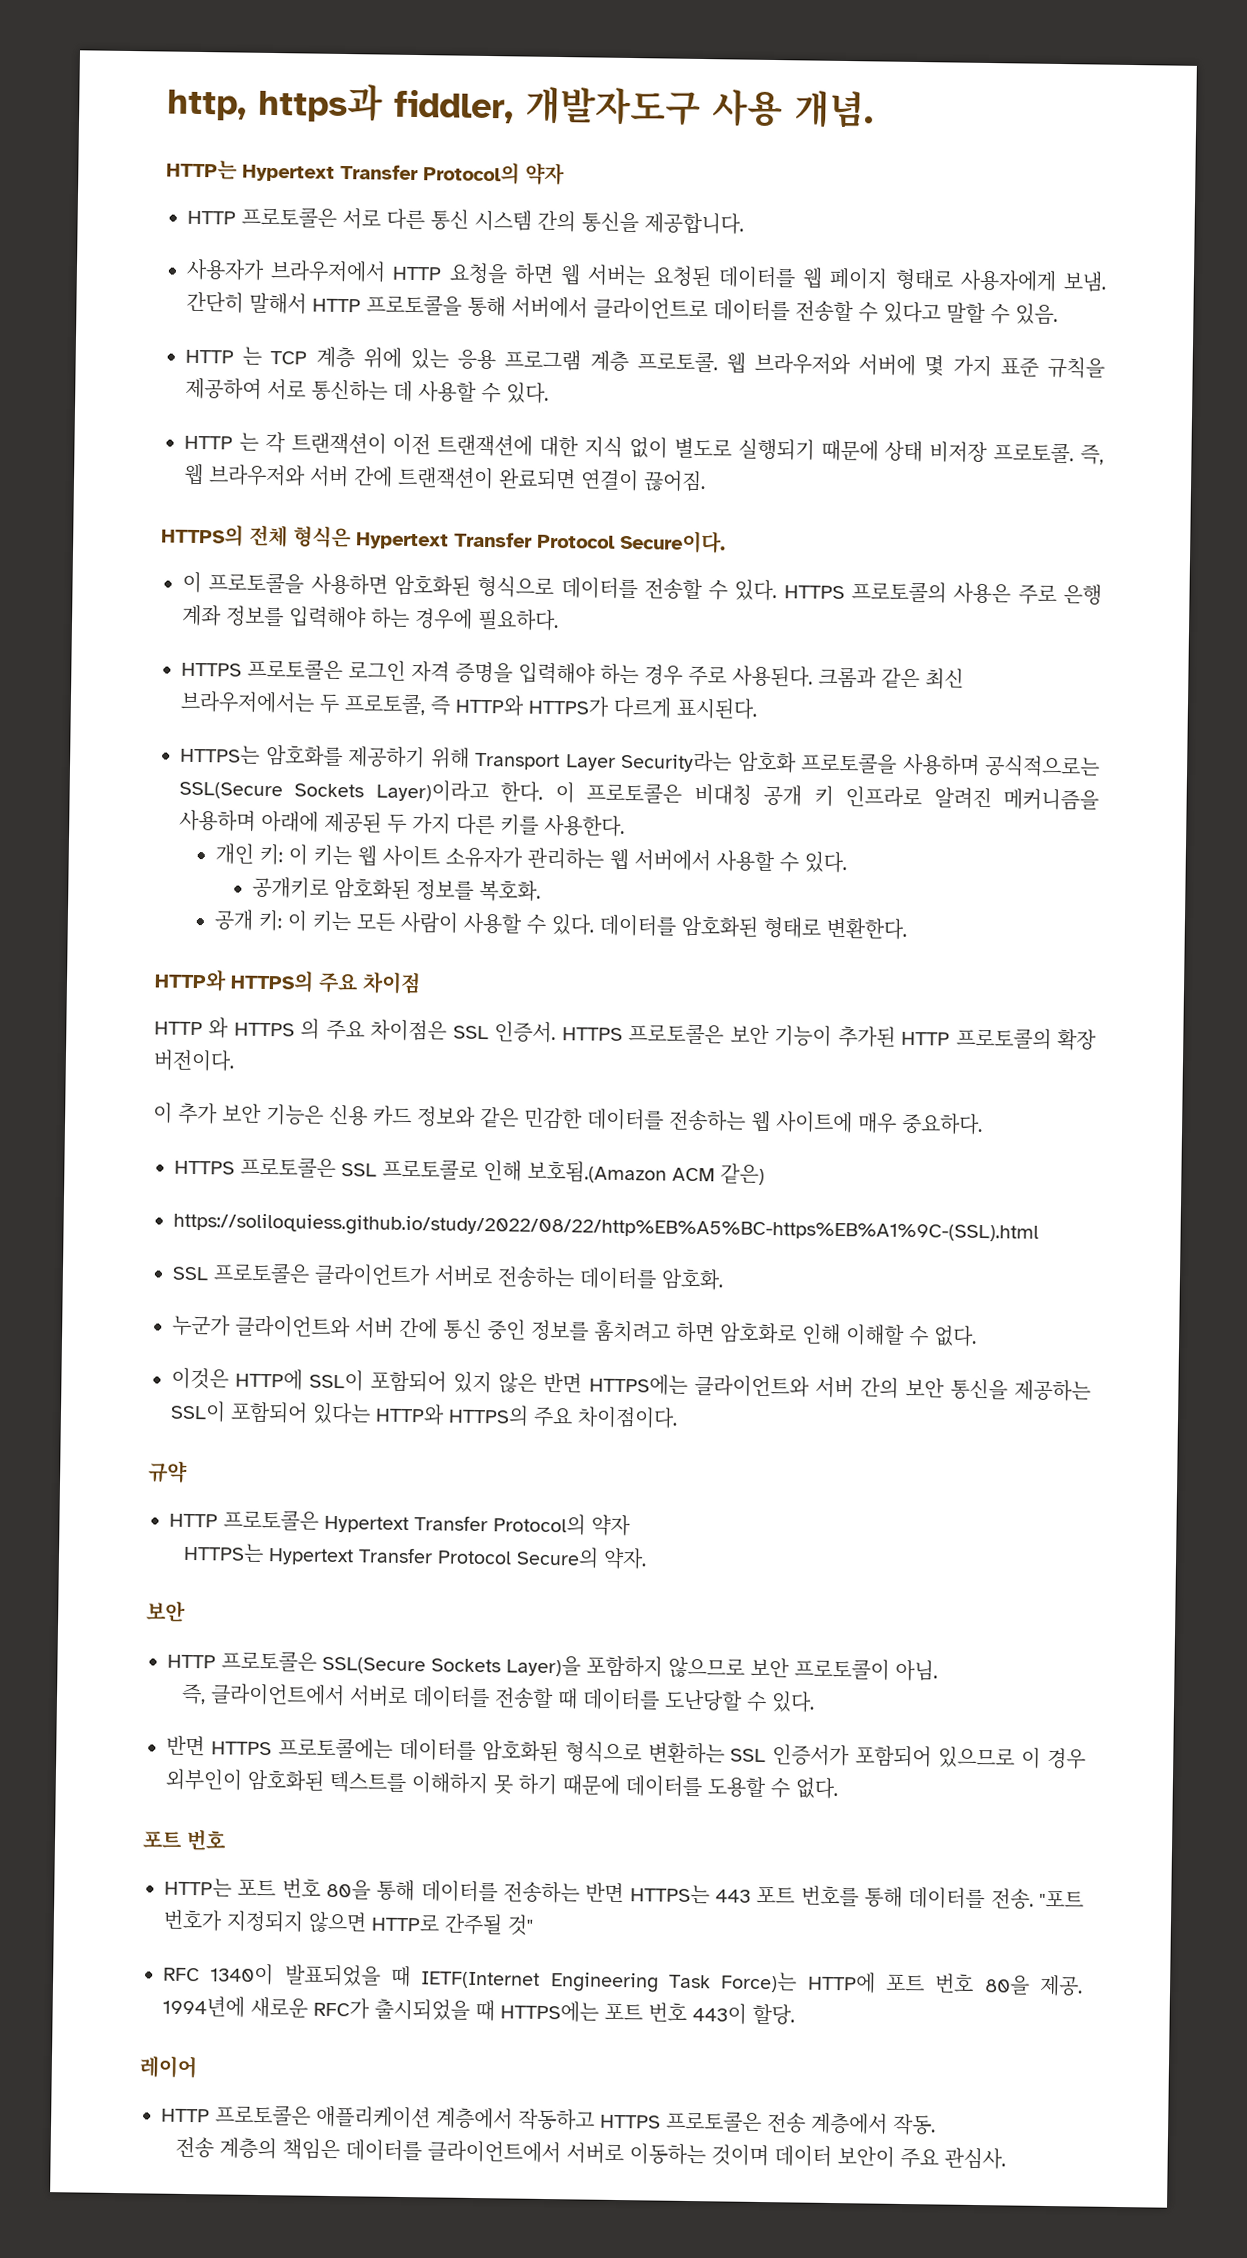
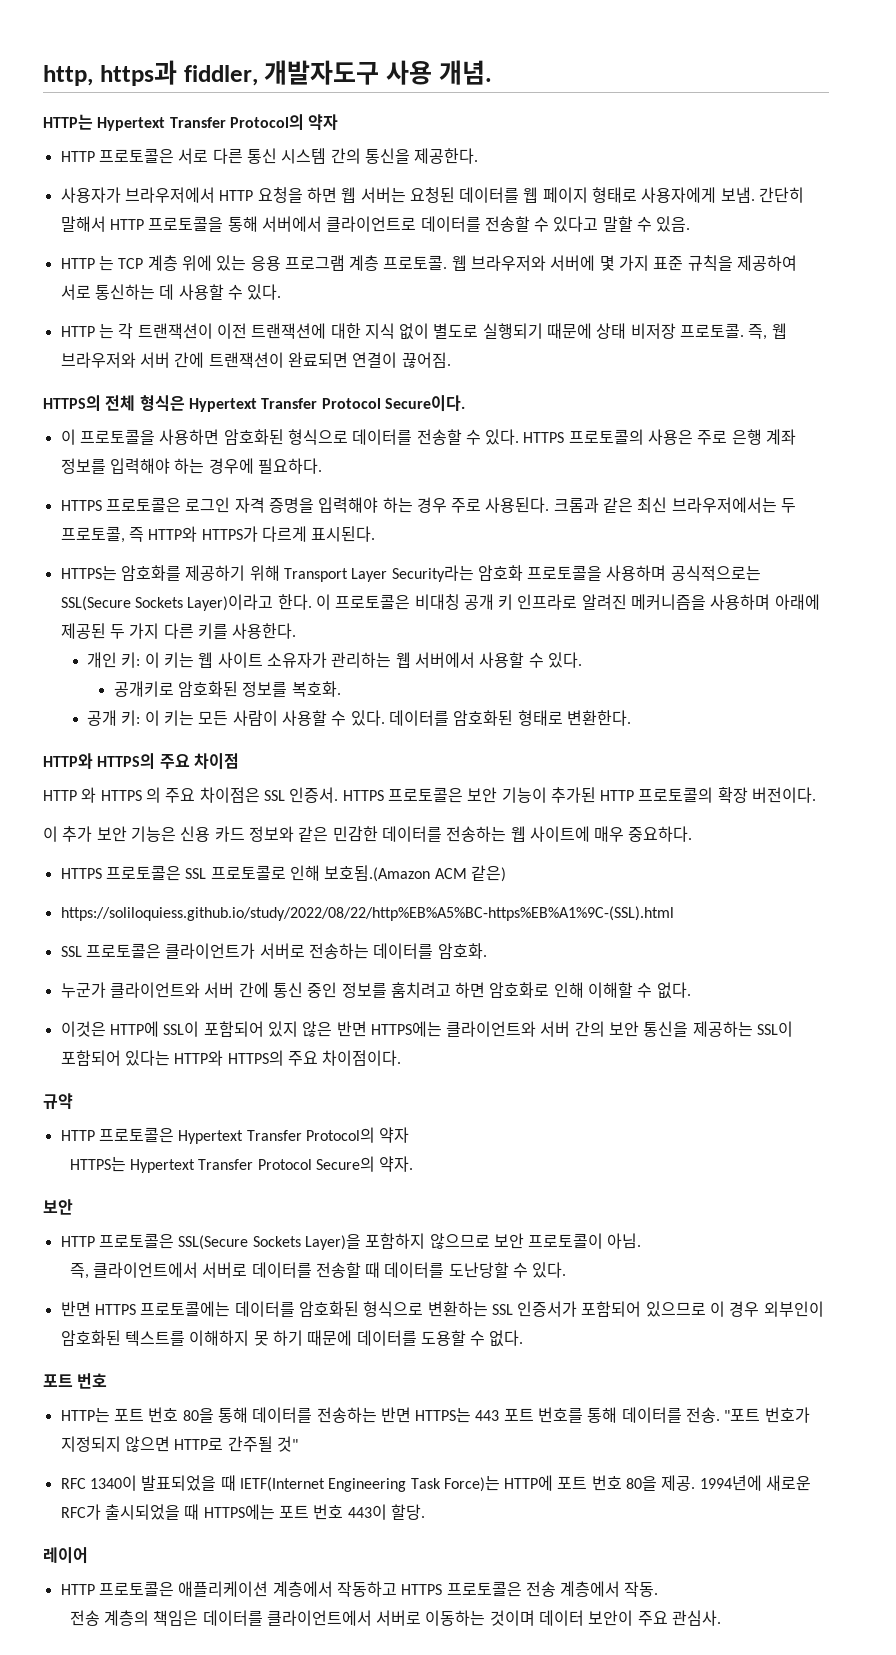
[644,212,744,235] 제공합니다. -> [414,148,479,164] 제공한다.

